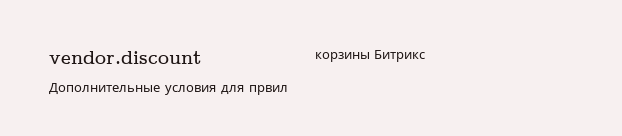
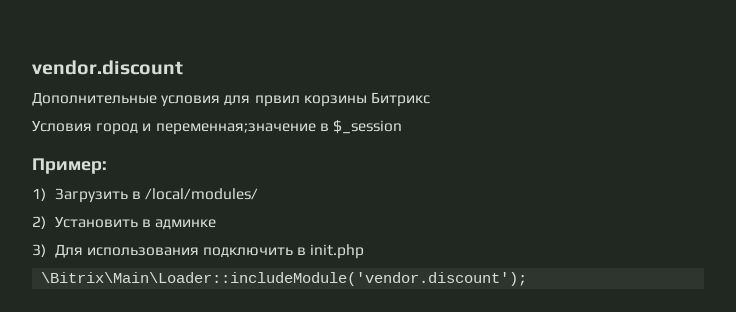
(425, 56) none -> [32,120,402,135] [32,158,107,174] [32,188,258,203] [32,216,216,230] [32,244,365,259] [41,272,528,286] // Условия город и переменная;значение в $_session // Пример: // 1) Загрузить в /local/modules/ // 2) Установить в админке // 3) Для использования подключить в init.php // \Bitrix\Main\Loader::includeModule('vendor.discount');

